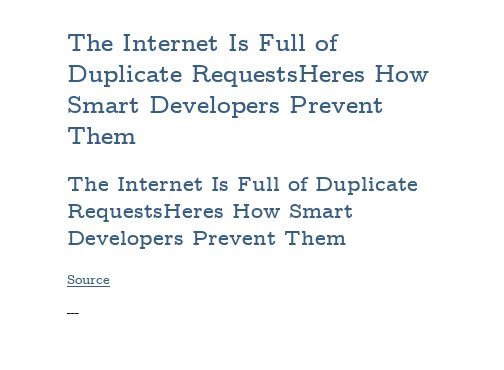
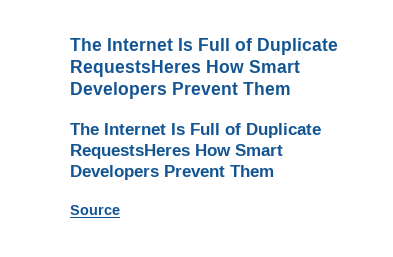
[67,313,79,317] // --- -> (120, 210) none

